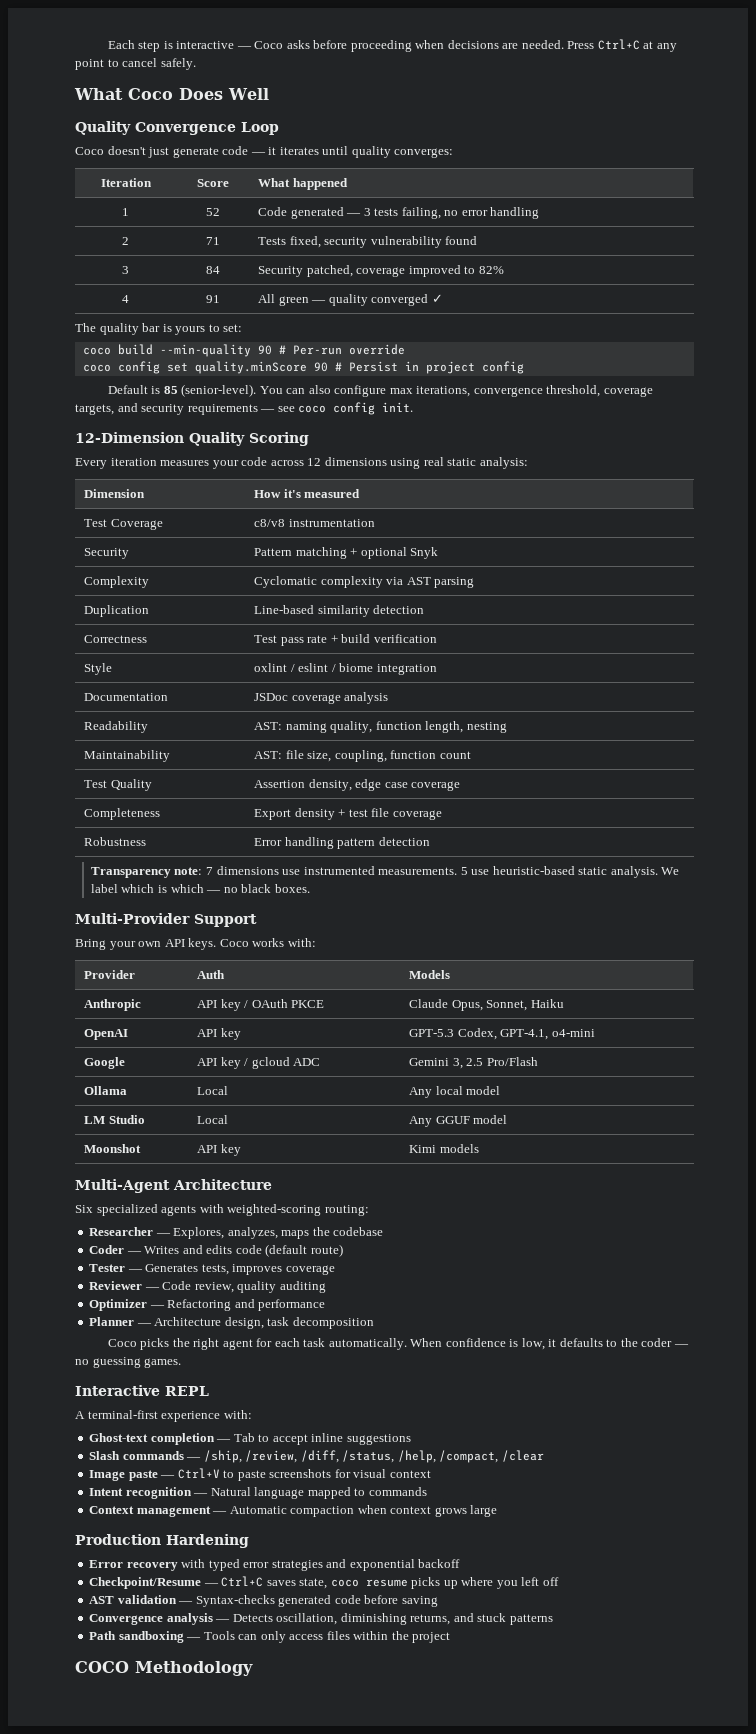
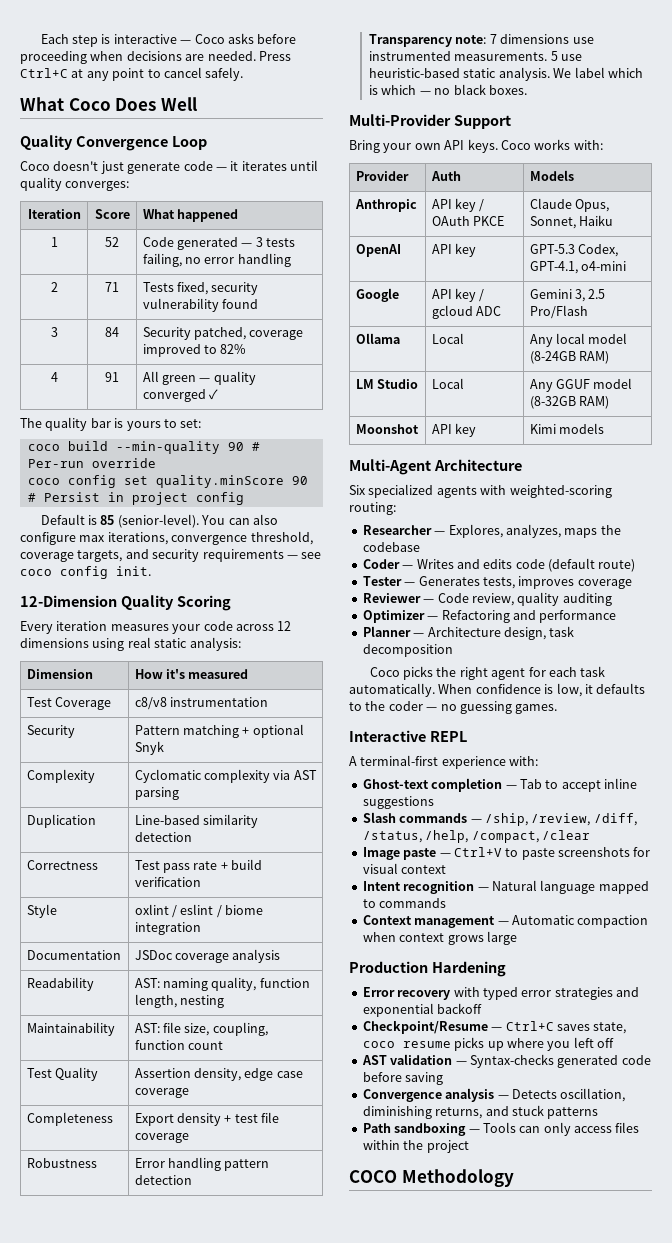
(501, 1090) none -> [529,351,609,364] (8-24GB RAM)
(508, 1119) none -> [529,396,609,409] (8-32GB RAM)

